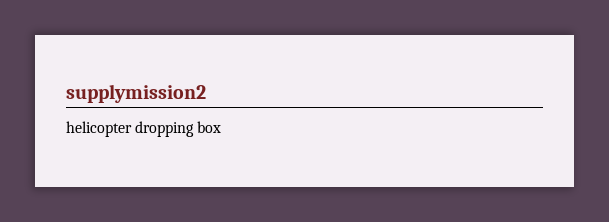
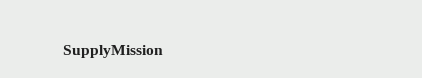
[66,84,206,103] [66,121,222,137] supplymission2 // helicopter dropping box -> [63,45,163,58] SupplyMission

